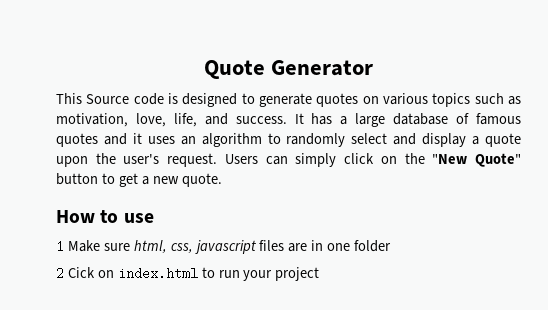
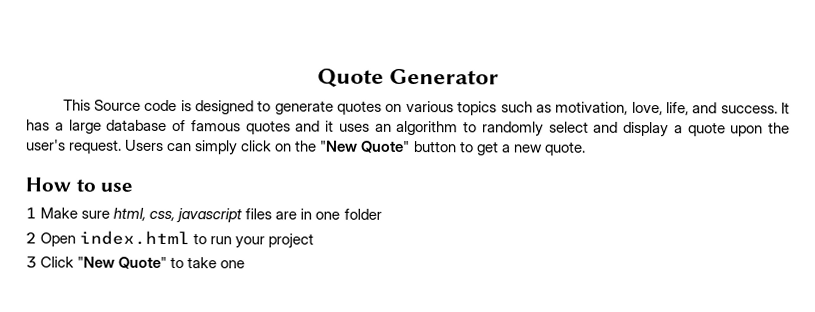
[67,267,114,278] Cick on -> [40,232,77,247] Open
(320, 274) none -> [25,256,246,269] // 3 Click "New Quote" to take one

